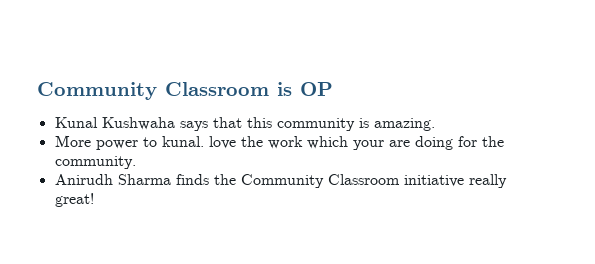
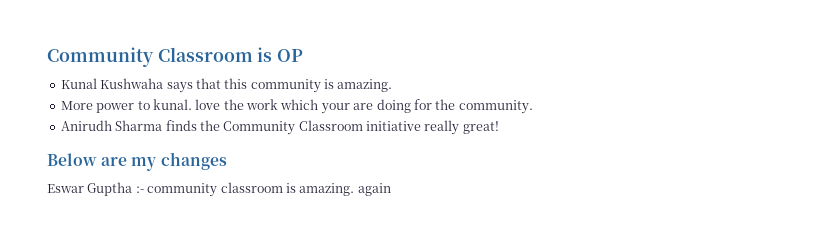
(94, 200) none -> [47,152,227,171] [47,182,391,197] // Below are my changes // Eswar Guptha :- community classroom is amazing. again

